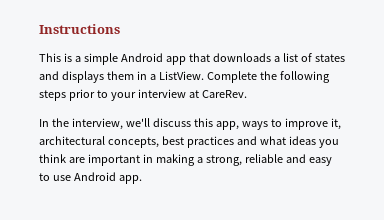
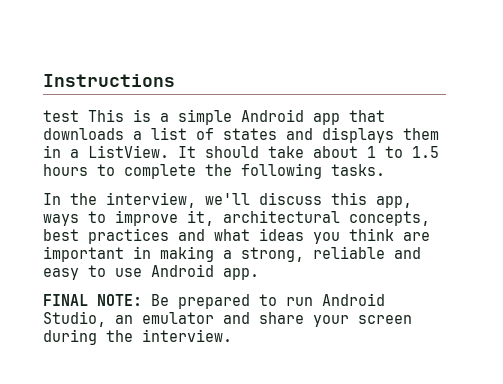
(120, 29) none -> [43,110,79,122] test
[206,71,330,83] [39,89,247,101] Complete the following steps prior to your interview at CareRev. -> [178,146,439,158] [43,163,385,179] It should take about 1 to 1.5 hours to complete the following tasks.
(142, 179) none -> [43,293,385,309] [43,311,412,327] [43,329,232,345] // FINAL NOTE: Be prepared to run Android Studio, an emulator and share your screen during the interview.

